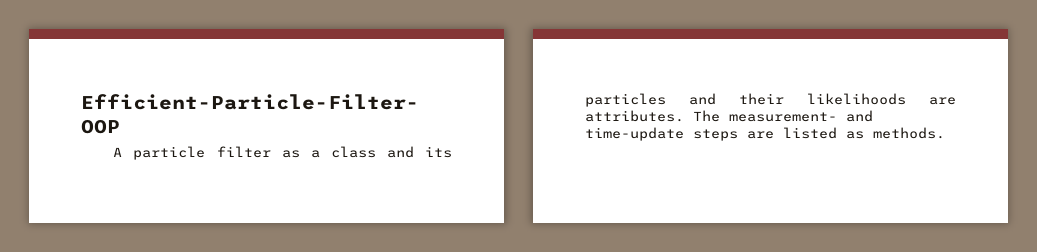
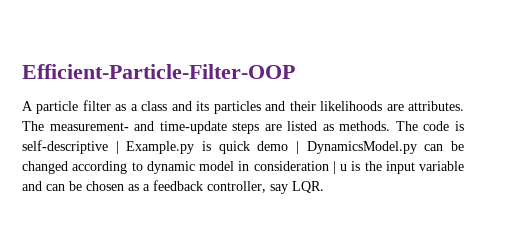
(945, 133) none -> [395,121,465,131] [22,140,465,154] [22,161,464,174] [22,180,324,194] The code is self-descriptive | Example.py is quick demo | DynamicsModel.py can be changed according to dynamic model in consideration | u is the input variable and can be chosen as a feedback controller, say LQR.

